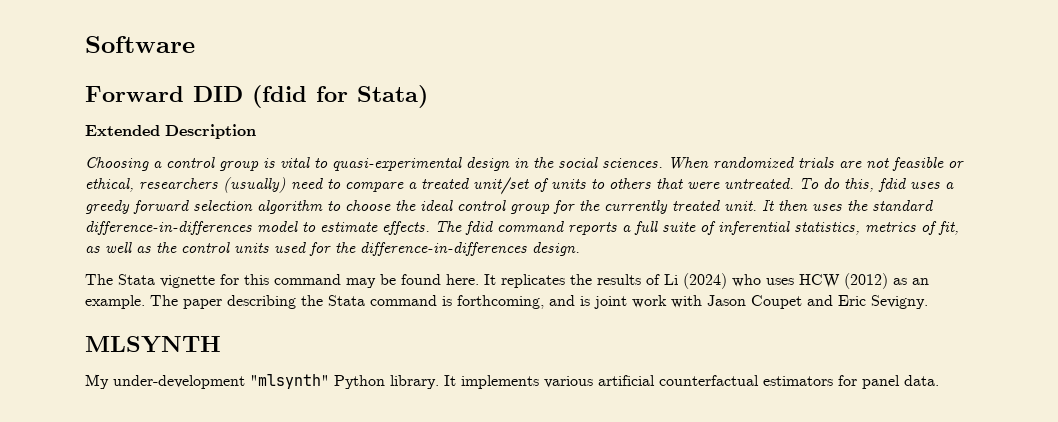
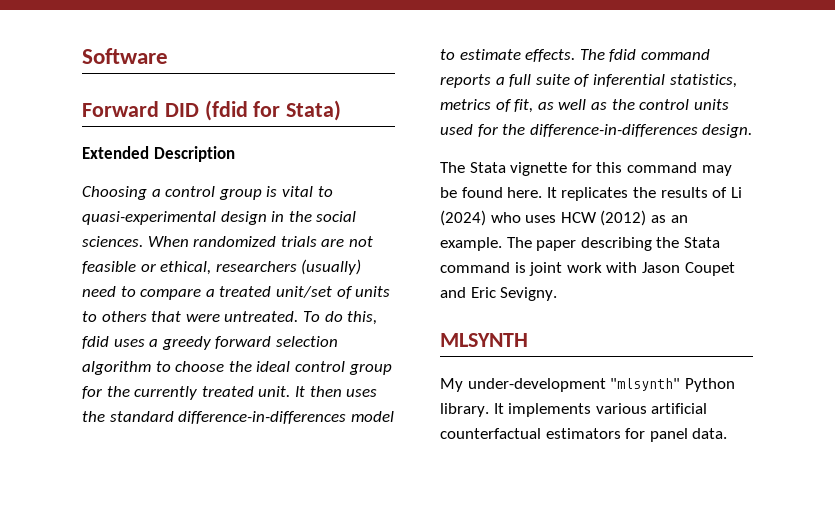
[457,295,590,309] forthcoming, and is -> (526, 267) none

